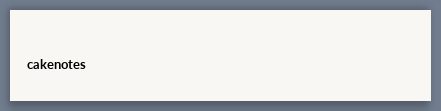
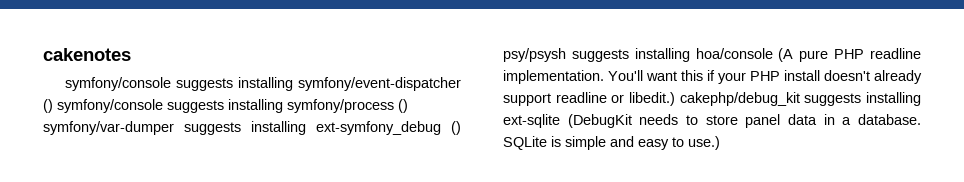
(86, 64) none -> [64,77,461,91] [43,99,408,113] [43,121,461,135] [503,48,921,62] [503,70,922,84] [503,92,921,106] [503,114,921,128] [503,136,720,150] // symfony/console suggests installing symfony/event-dispatcher () symfony/console suggests installing symfony/process () symfony/var-dumper suggests installing ext-symfony_debug () psy/psysh suggests installing hoa/console (A pure PHP readline implementation. You'll want this if your PHP install doesn't already support readline or libedit.) cakephp/debug_kit suggests installing ext-sqlite (DebugKit needs to store panel data in a database. SQLite is simple and easy to use.)

